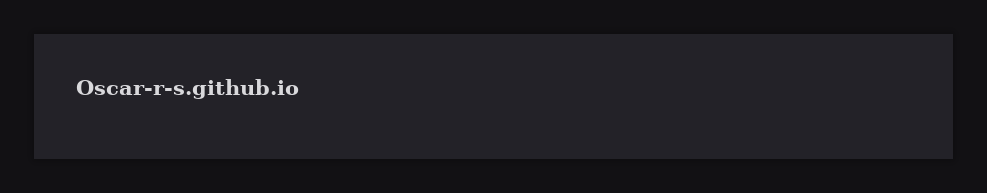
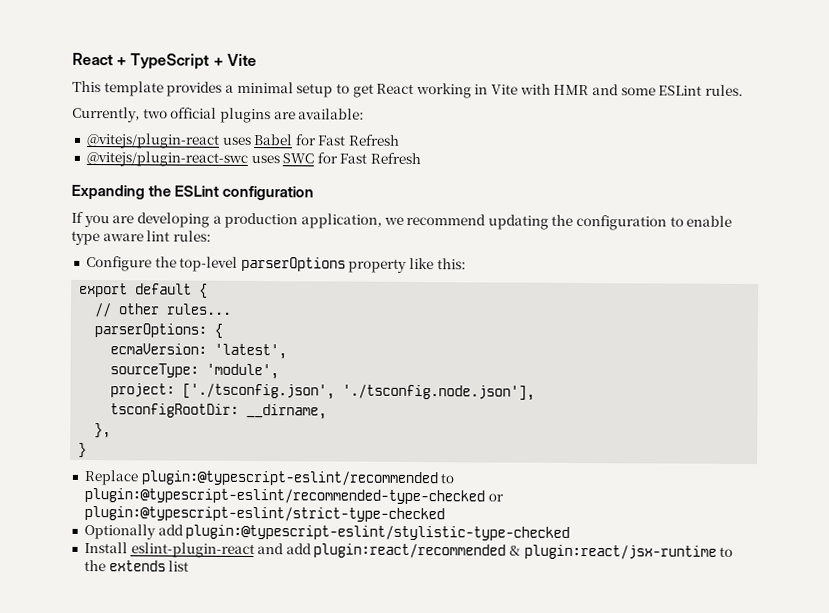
[76,79,299,99] Oscar-r-s.github.io -> [72,52,257,70] [72,80,743,99] [72,106,365,124] [85,132,401,149] [85,150,422,167] [71,184,315,201] [71,211,733,231] [71,230,211,246] [85,255,466,273] [79,282,209,299] [94,303,233,318] [94,323,224,339] [110,343,288,360] [110,363,280,380] [110,383,536,401] [110,403,328,420] [94,423,112,439] [78,442,88,459] [83,469,455,487] [83,487,504,505] [83,505,445,523] [83,523,571,541] [83,541,734,560] [83,559,190,572] React + TypeScript + Vite // This template provides a minimal setup to get React working in Vite with HMR and some ESLint rules. // Currently, two official plugins are available: // @vitejs/plugin-react uses Babel for Fast Refresh // @vitejs/plugin-react-swc uses SWC for Fast Refresh // Expanding the ESLint configuration // If you are developing a production application, we recommend updating the configuration to enable type aware lint rules: // Configure the top-level parserOptions property like this: // export default { // // other rules... // parserOptions: { // ecmaVersion: 'latest', // sourceType: 'module', // project: ['./tsconfig.json', './tsconfig.node.json'], // tsconfigRootDir: __dirname, // }, // } // Replace plugin:@typescript-eslint/recommended to plugin:@typescript-eslint/recommended-type-checked or plugin:@typescript-eslint/strict-type-checked // Optionally add plugin:@typescript-eslint/stylistic-type-checked // Install eslint-plugin-react and add plugin:react/recommended & plugin:react/jsx-runtime to the extends list

